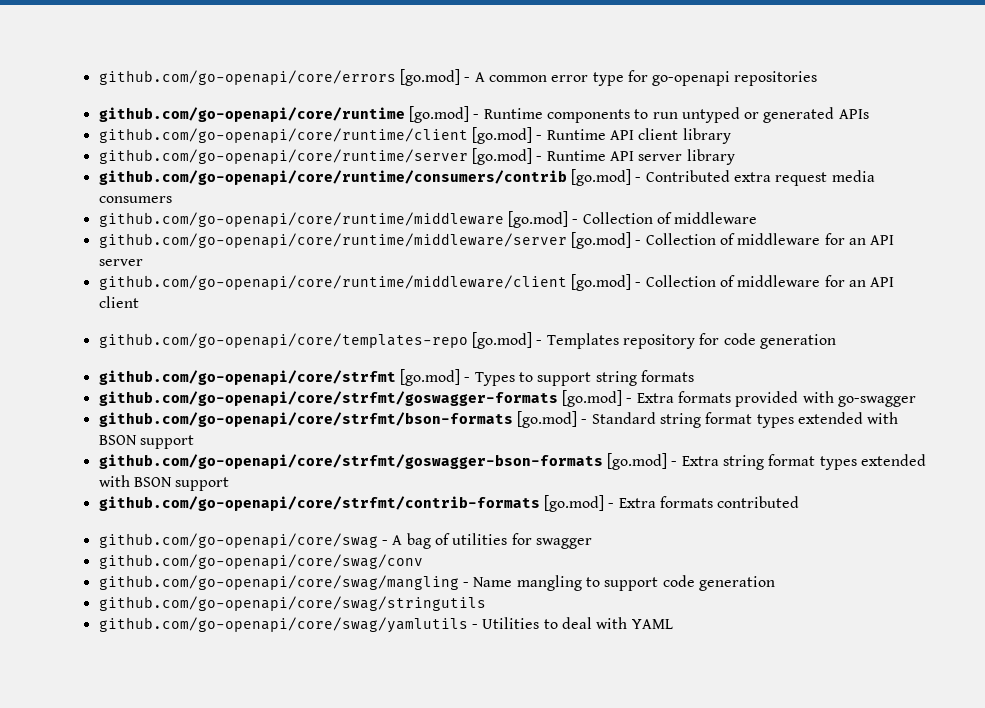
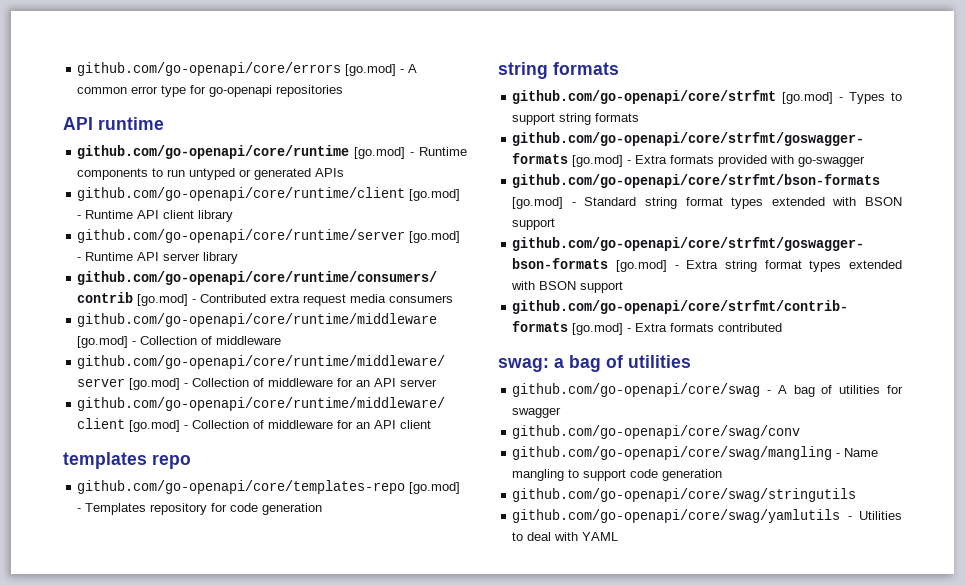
(818, 78) none -> [63,117,164,130] // API runtime
(139, 302) none -> [63,452,191,469] // templates repo
(836, 341) none -> [498,62,619,79] // string formats
(800, 502) none -> [498,355,691,372] // swag: a bag of utilities

